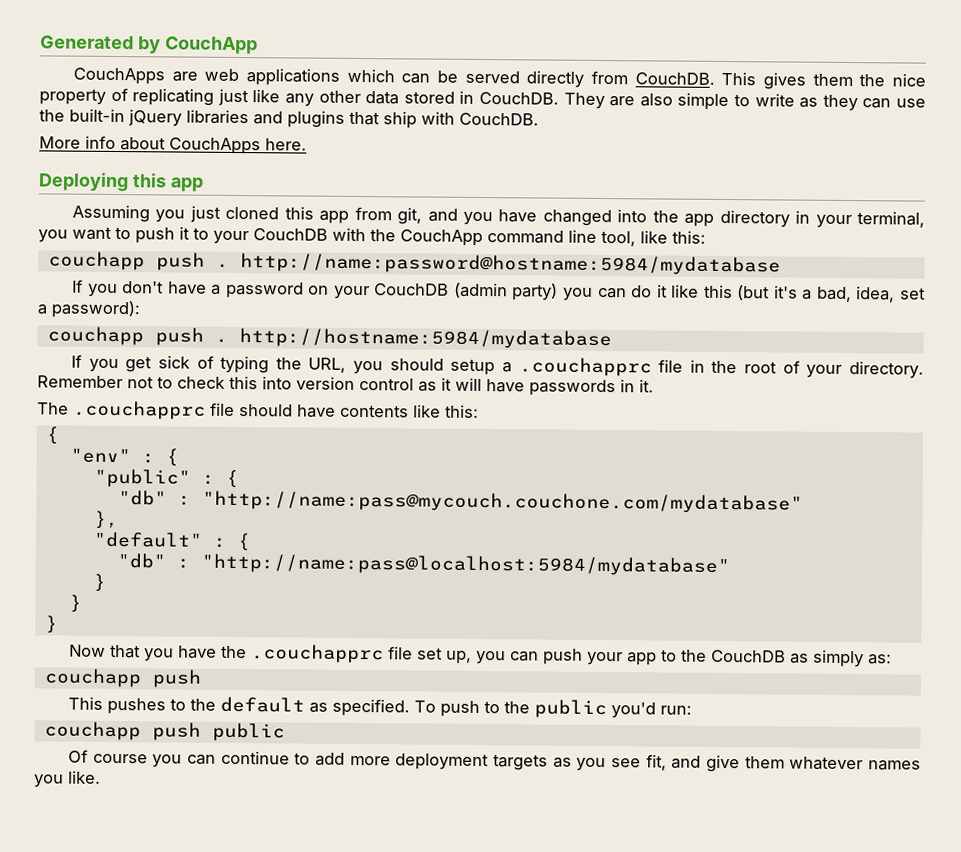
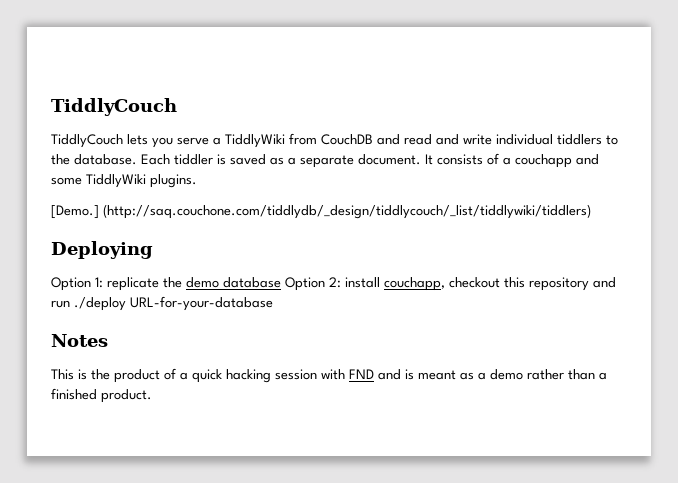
[40,35,258,55] [73,67,926,90] [39,87,927,112] [39,108,539,129] [39,135,307,155] [38,172,204,192] [72,204,926,229] [38,226,706,247] [47,251,781,276] [72,279,927,303] [37,300,141,319] [46,326,612,350] [71,354,925,379] [37,375,654,397] [37,400,479,420] [45,426,59,445] [69,448,179,467] [93,468,239,489] [117,490,803,514] [93,510,119,530] [92,531,251,552] [116,553,730,577] [92,573,106,592] [68,594,82,613] [44,615,58,634] [69,644,893,668] [43,668,201,688] [68,696,693,719] [43,721,285,742] [68,749,921,773] [34,770,101,788] Generated by CouchApp // CouchApps are web applications which can be served directly from CouchDB. This gives them the nice property of replicating just like any other data stored in CouchDB. They are also simple to write as they can use the built-in jQuery libraries and plugins that ship with CouchDB. // More info about CouchApps here. // Deploying this app // Assuming you just cloned this app from git, and you have changed into the app directory in your terminal, you want to push it to your CouchDB with the CouchApp command line tool, like this: // couchapp push . http://name:password@hostname:5984/mydatabase // If you don't have a password on your CouchDB (admin party) you can do it like this (but it's a bad, idea, set a password): // couchapp push . http://hostname:5984/mydatabase // If you get sick of typing the URL, you should setup a .couchapprc file in the root of your directory. Remember not to check this into version control as it will have passwords in it. // The .couchapprc file should have contents like this: // { // "env" : { // "public" : { // "db" : "http://name:pass@mycouch.couchone.com/mydatabase" // }, // "default" : { // "db" : "http://name:pass@localhost:5984/mydatabase" // } // } // } // Now that you have the .couchapprc file set up, you can push your app to the CouchDB as simply as: // couchapp push // This pushes to the default as specified. To push to the public you'd run: // couchapp push public // Of course you can continue to add more deployment targets as you see fit, and give them whatever names you like. -> [51,98,177,116] [51,133,618,148] [51,153,599,168] [51,174,197,188] [51,204,591,219] [51,241,153,259] [51,277,616,291] [51,296,273,311] [51,334,108,347] [51,368,607,383] [51,388,152,403] TiddlyCouch // TiddlyCouch lets you serve a TiddlyWiki from CouchDB and read and write individual tiddlers to the database. Each tiddler is saved as a separate document. It consists of a couchapp and some TiddlyWiki plugins. // [Demo.] (http://saq.couchone.com/tiddlydb/_design/tiddlycouch/_list/tiddlywiki/tiddlers) // Deploying // Option 1: replicate the demo database Option 2: install couchapp, checkout this repository and run ./deploy URL-for-your-database // Notes // This is the product of a quick hacking session with FND and is meant as a demo rather than a finished product.

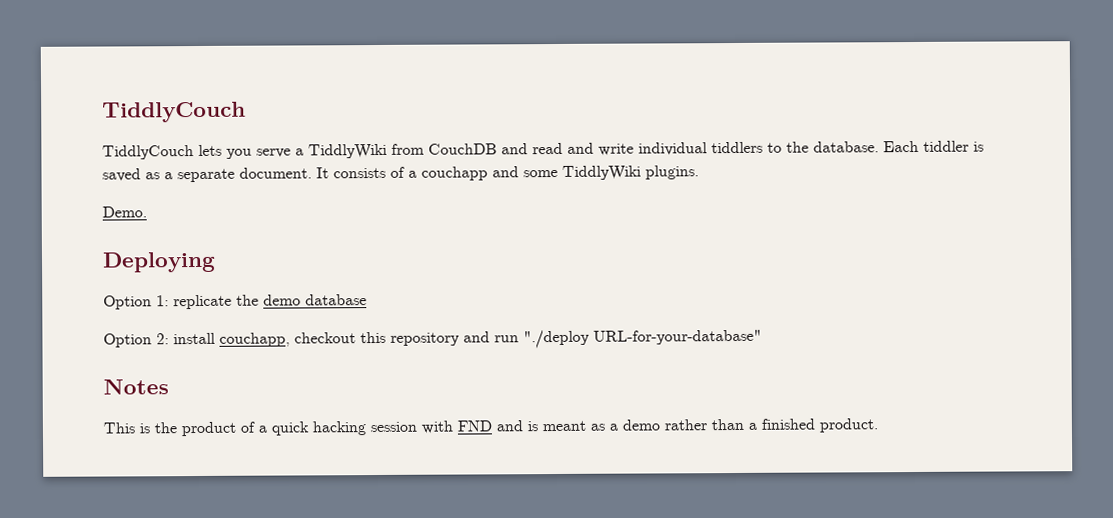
[51,204,591,219] [Demo.] (http://saq.couchone.com/tiddlydb/_design/tiddlycouch/_list/tiddlywiki/tiddlers) -> [102,206,147,218] Demo.
(281, 282) none -> (367, 300) //
[74,296,273,311] ./deploy URL-for-your-database -> [523,329,762,349] "./deploy URL-for-your-database"

